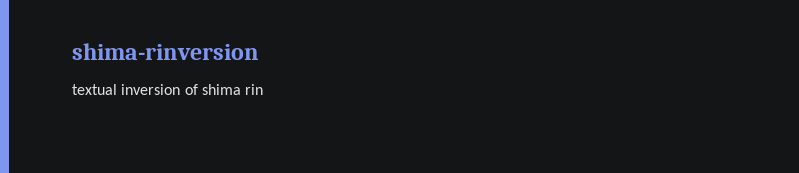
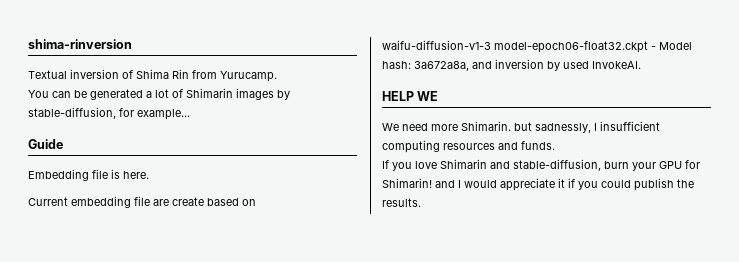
[72,84,117,95] textual -> [28,70,67,79] Textual
[201,84,264,95] shima rin -> [136,69,277,82] [28,88,290,100] [28,107,190,120] [28,139,63,149] [28,169,149,181] [28,196,256,208] [382,40,692,53] [382,59,641,71] [382,91,439,101] [382,121,660,133] [382,140,555,153] [382,159,700,171] [382,178,694,191] [382,198,421,207] Shima Rin from Yurucamp. // You can be generated a lot of Shimarin images by stable-diffusion, for example... // Guide // Embedding file is here. // Current embedding file are create based on waifu-diffusion-v1-3 model-epoch06-float32.ckpt - Model hash: 3a672a8a, and inversion by used InvokeAI. // HELP WE // We need more Shimarin. but sadnessly, I insufficient computing resources and funds. // If you love Shimarin and stable-diffusion, burn your GPU for Shimarin! and I would appreciate it if you could publish the results.

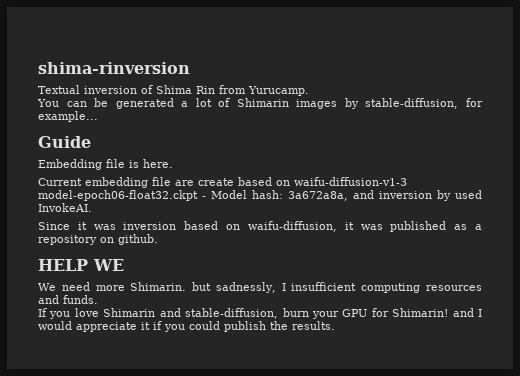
(641, 65) none -> [38,221,482,232] [38,234,158,245] // Since it was inversion based on waifu-diffusion, it was published as a repository on github.

